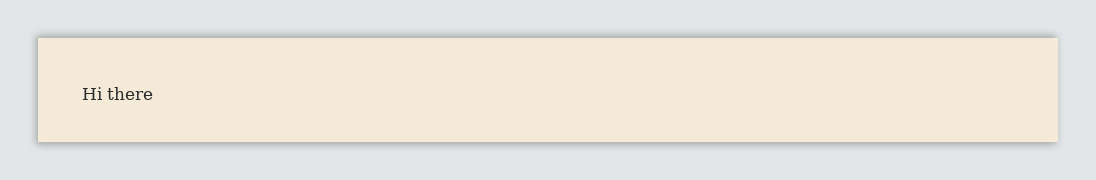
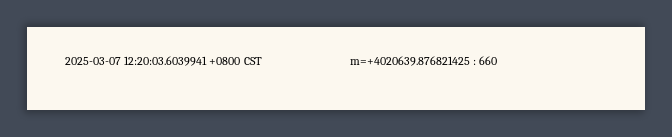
[82,87,153,100] Hi there -> [65,56,498,66] 2025-03-07 12:20:03.6039941 +0800 CST m=+4020639.876821425 : 660

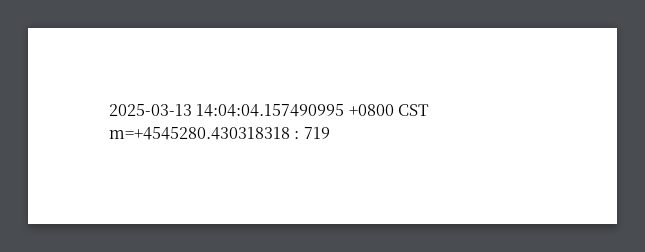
[65,56,498,66] 2025-03-07 12:20:03.6039941 +0800 CST m=+4020639.876821425 : 660 -> [109,104,429,117] [109,127,330,140] 2025-03-13 14:04:04.157490995 +0800 CST m=+4545280.430318318 : 719

